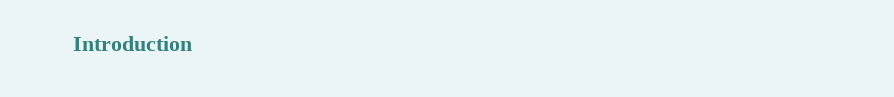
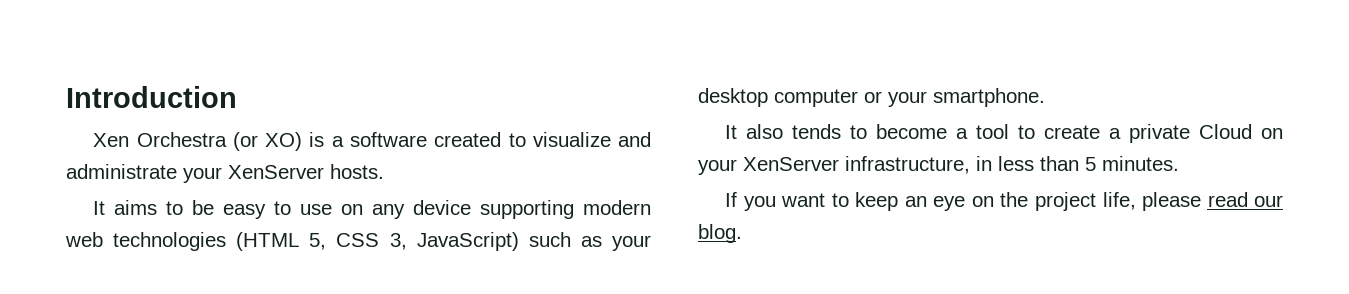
(192, 43) none -> [93,132,651,151] [66,164,384,183] [93,200,652,219] [65,232,651,251] [698,88,1045,107] [725,124,1283,143] [698,156,1179,175] [725,192,1283,211] [698,224,742,243] // Xen Orchestra (or XO) is a software created to visualize and administrate your XenServer hosts. // It aims to be easy to use on any device supporting modern web technologies (HTML 5, CSS 3, JavaScript) such as your desktop computer or your smartphone. // It also tends to become a tool to create a private Cloud on your XenServer infrastructure, in less than 5 minutes. // If you want to keep an eye on the project life, please read our blog.

